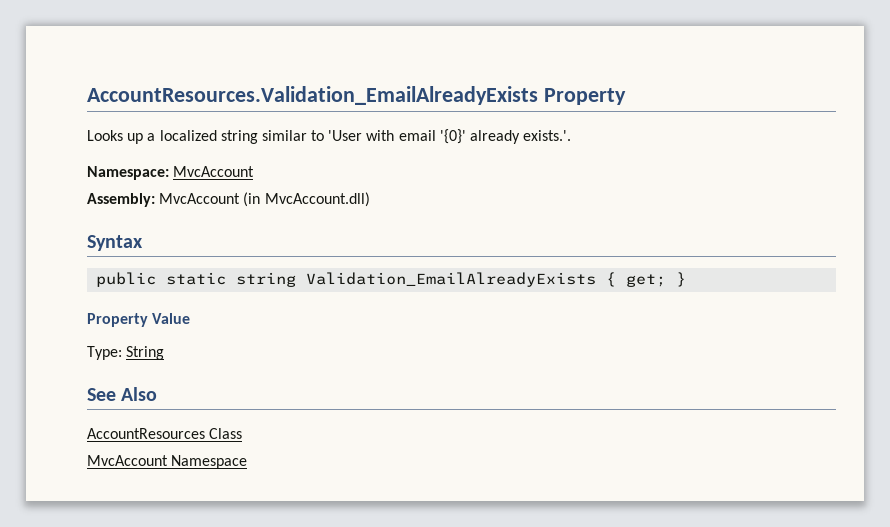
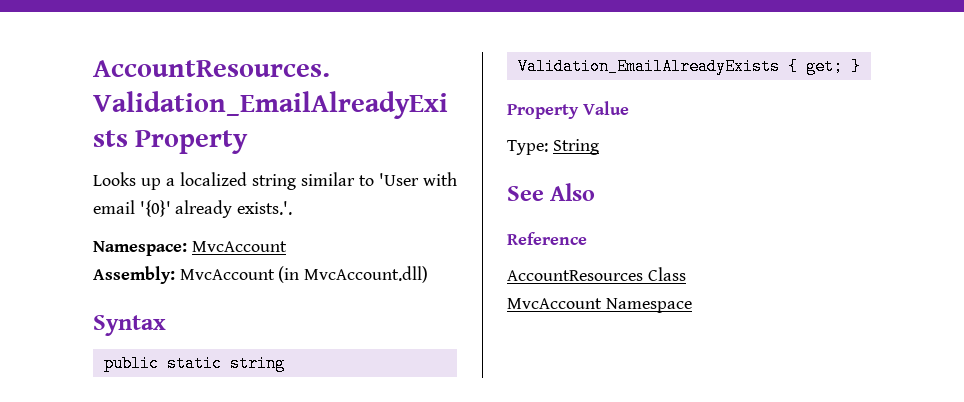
(158, 394) none -> [507,232,587,245] // Reference

